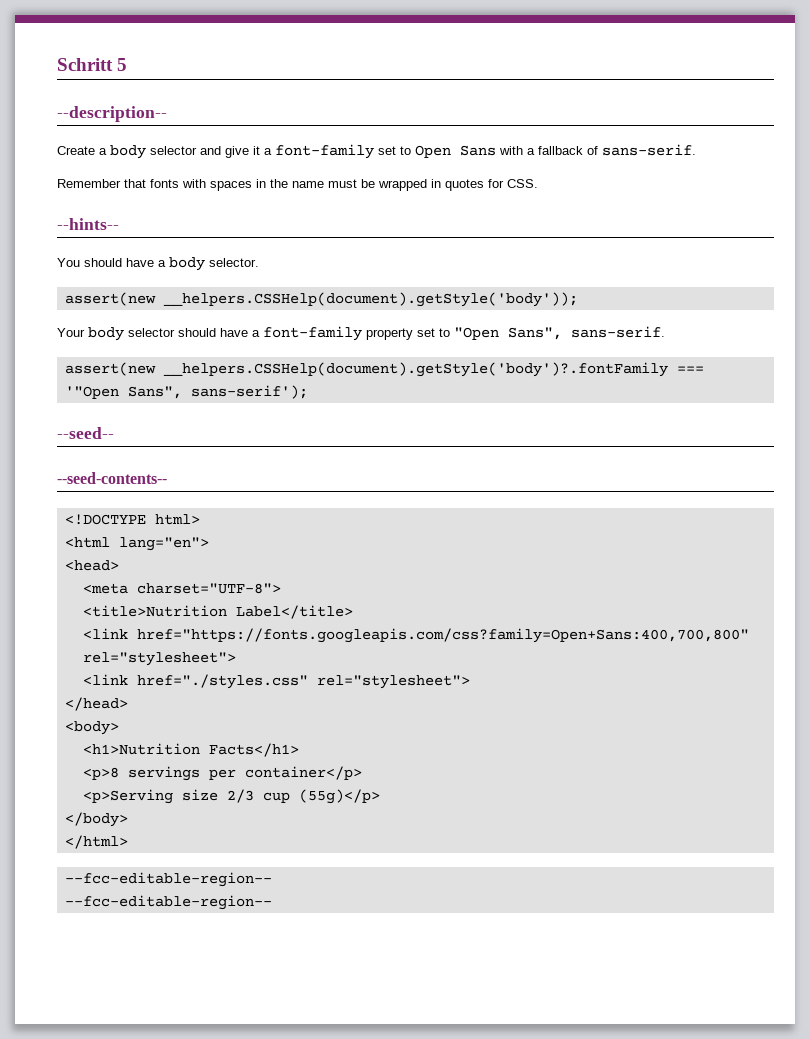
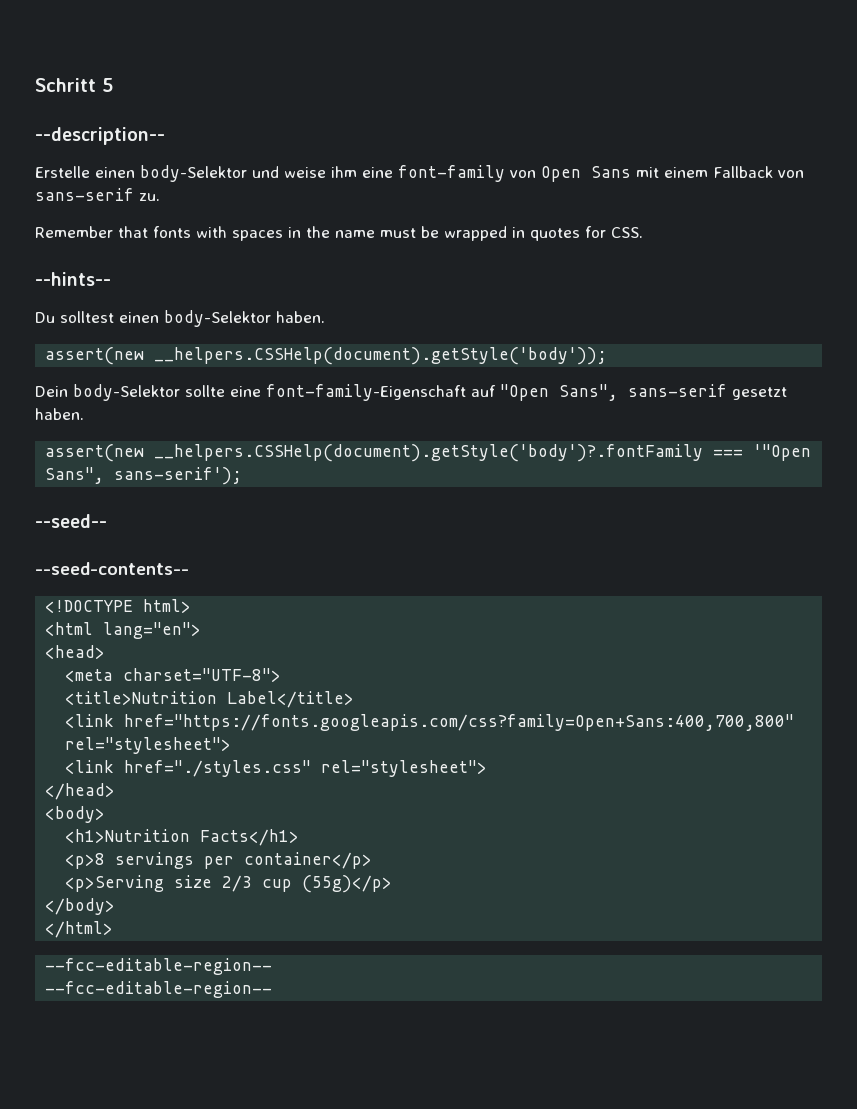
[57,144,696,159] Create a body selector and give it a font-family set to Open Sans with a fallback of sans-serif. -> [35,165,804,182] [35,188,160,201] Erstelle einen body-Selektor und weise ihm eine font-family von Open Sans mit einem Fallback von sans-serif zu.
[57,257,259,271] [64,292,578,307] [57,326,665,341] You should have a body selector. // assert(new __helpers.CSSHelp(document).getStyle('body')); // Your body selector should have a font-family property set to "Open Sans", sans-serif. -> [35,310,325,327] [45,347,608,365] [35,384,787,401] [35,408,84,420] Du solltest einen body-Selektor haben. // assert(new __helpers.CSSHelp(document).getStyle('body')); // Dein body-Selektor sollte eine font-family-Eigenschaft auf "Open Sans", sans-serif gesetzt haben.

